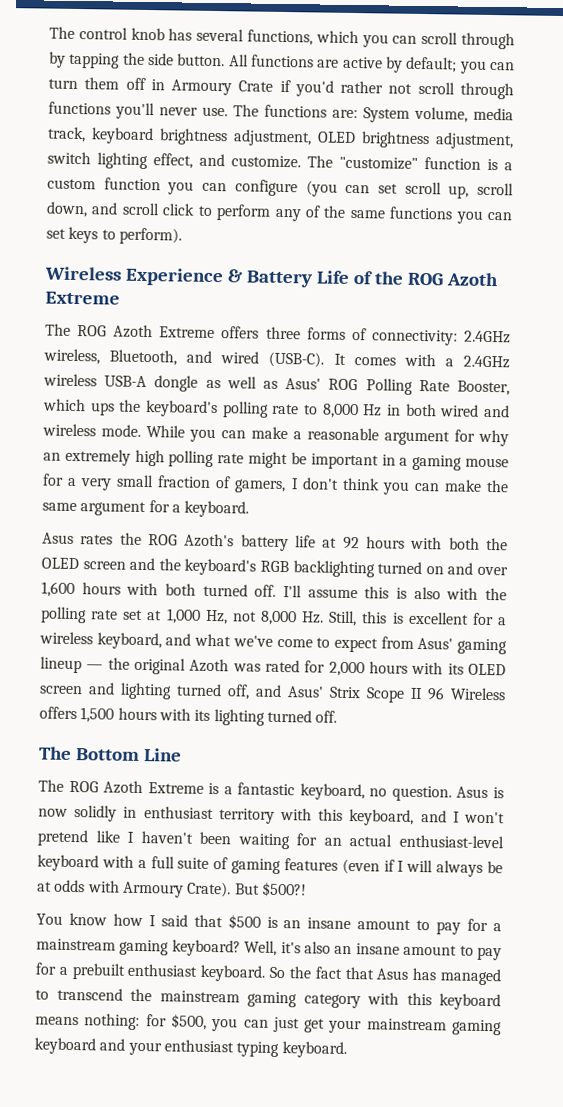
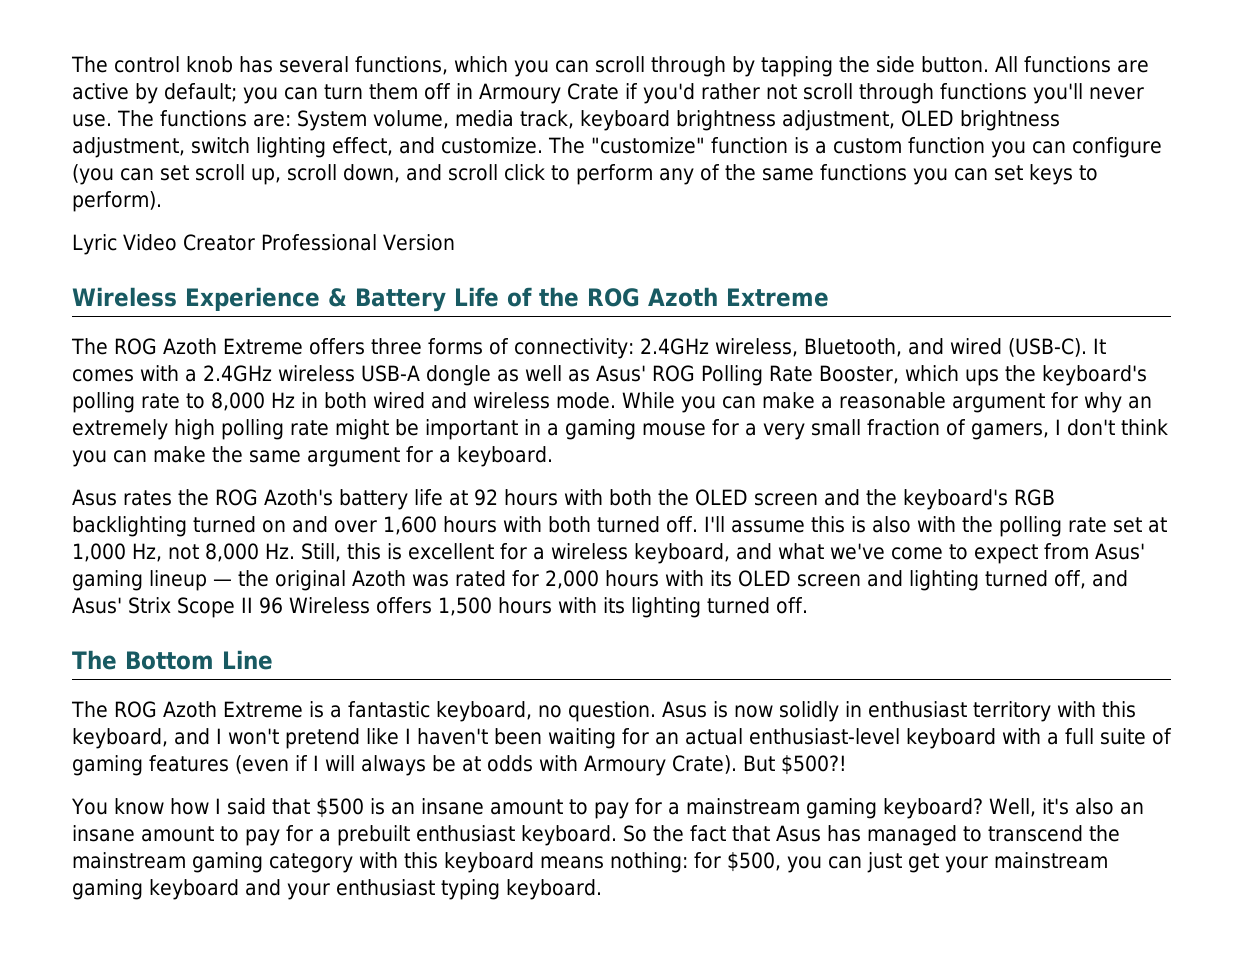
(182, 236) none -> [72,234,455,255] // Lyric Video Creator Professional Version

